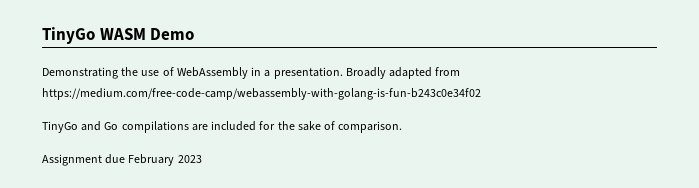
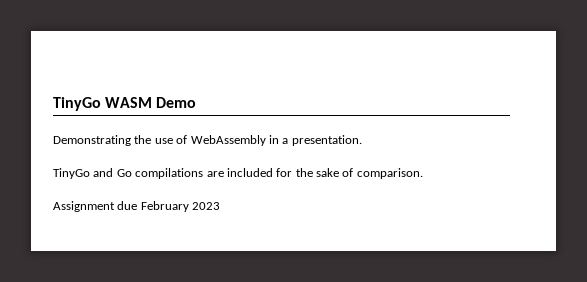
[345,67,461,79] [42,88,481,100] Broadly adapted from https://medium.com/free-code-camp/webassembly-with-golang-is-fun-b243c0e34f02 -> (362, 140) none

